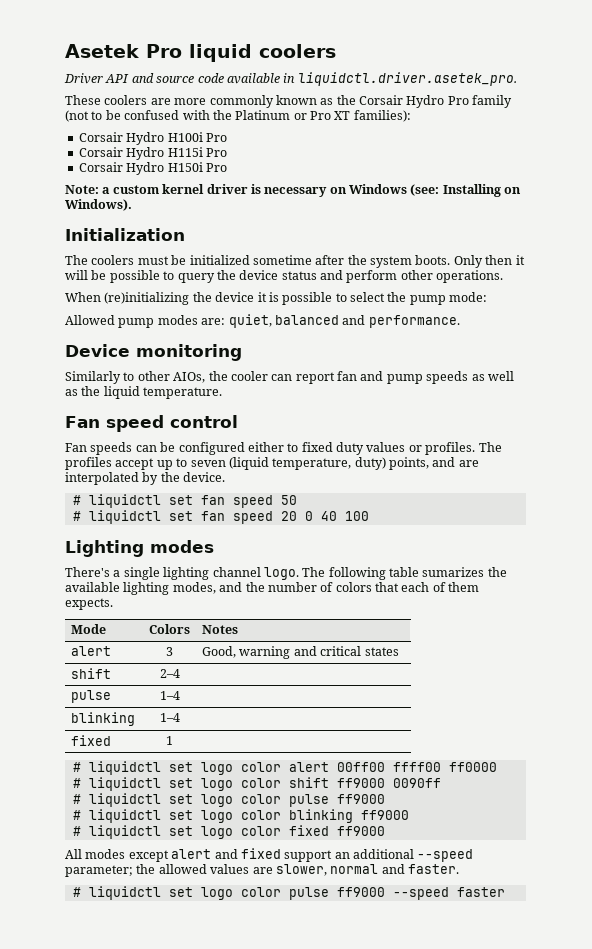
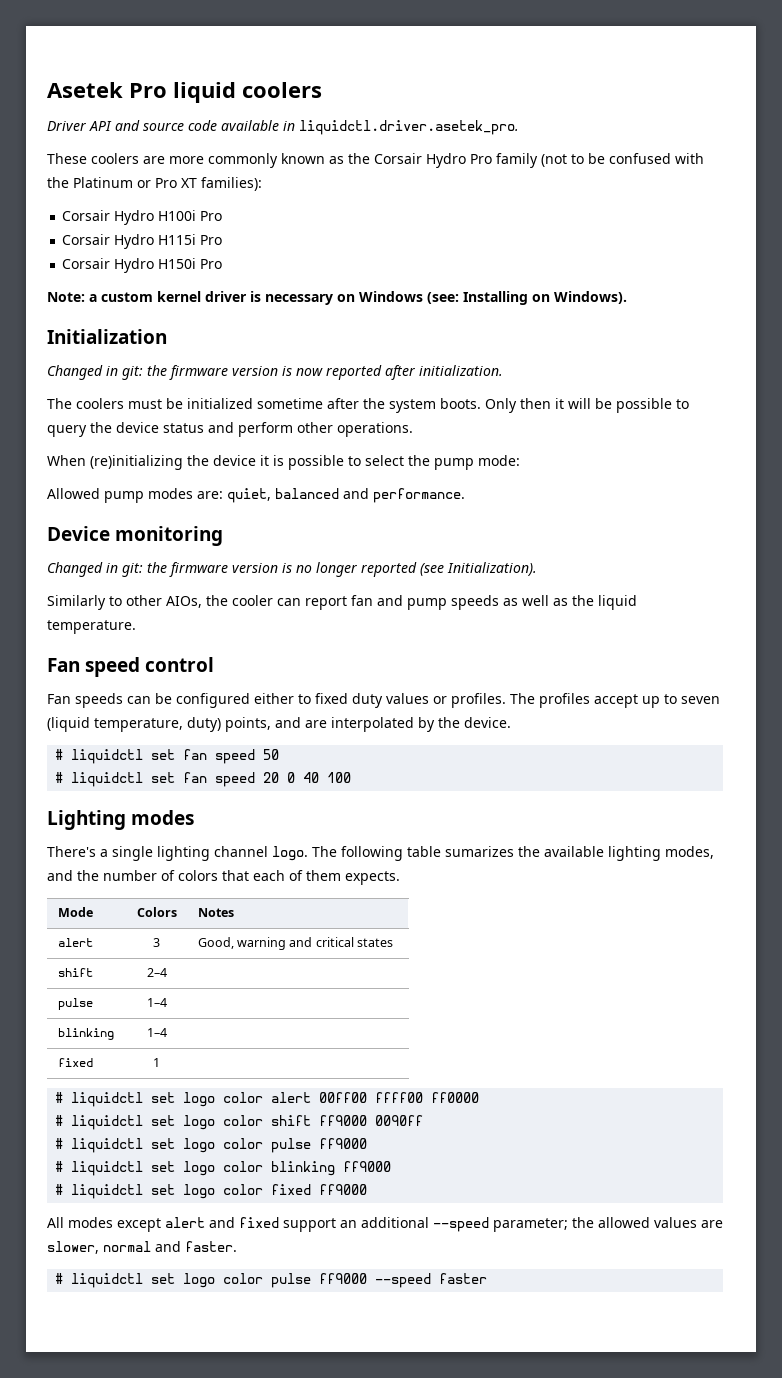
(185, 234) none -> [47,365,503,380] // Changed in git: the firmware version is now reported after initialization.
(242, 352) none -> [47,562,537,577] // Changed in git: the firmware version is no longer reported (see Initialization).

